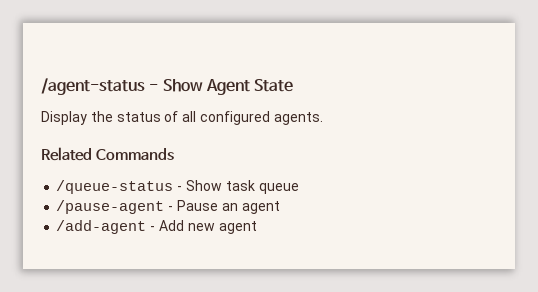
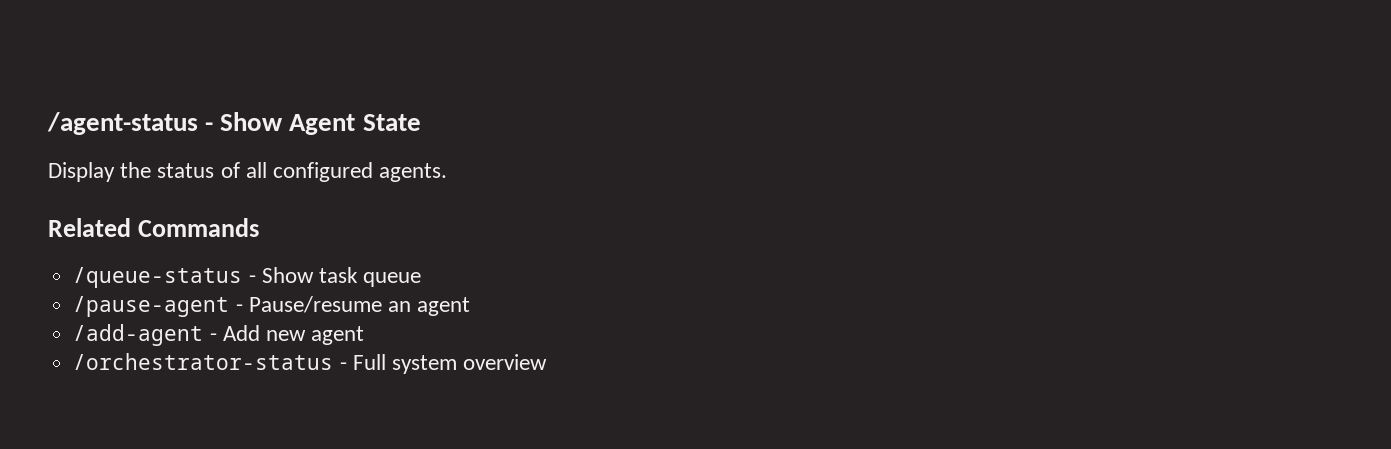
[176,200,218,211] Pause -> [248,296,382,313] Pause/resume
(257, 227) none -> [73,353,548,374] // /orchestrator-status - Full system overview

